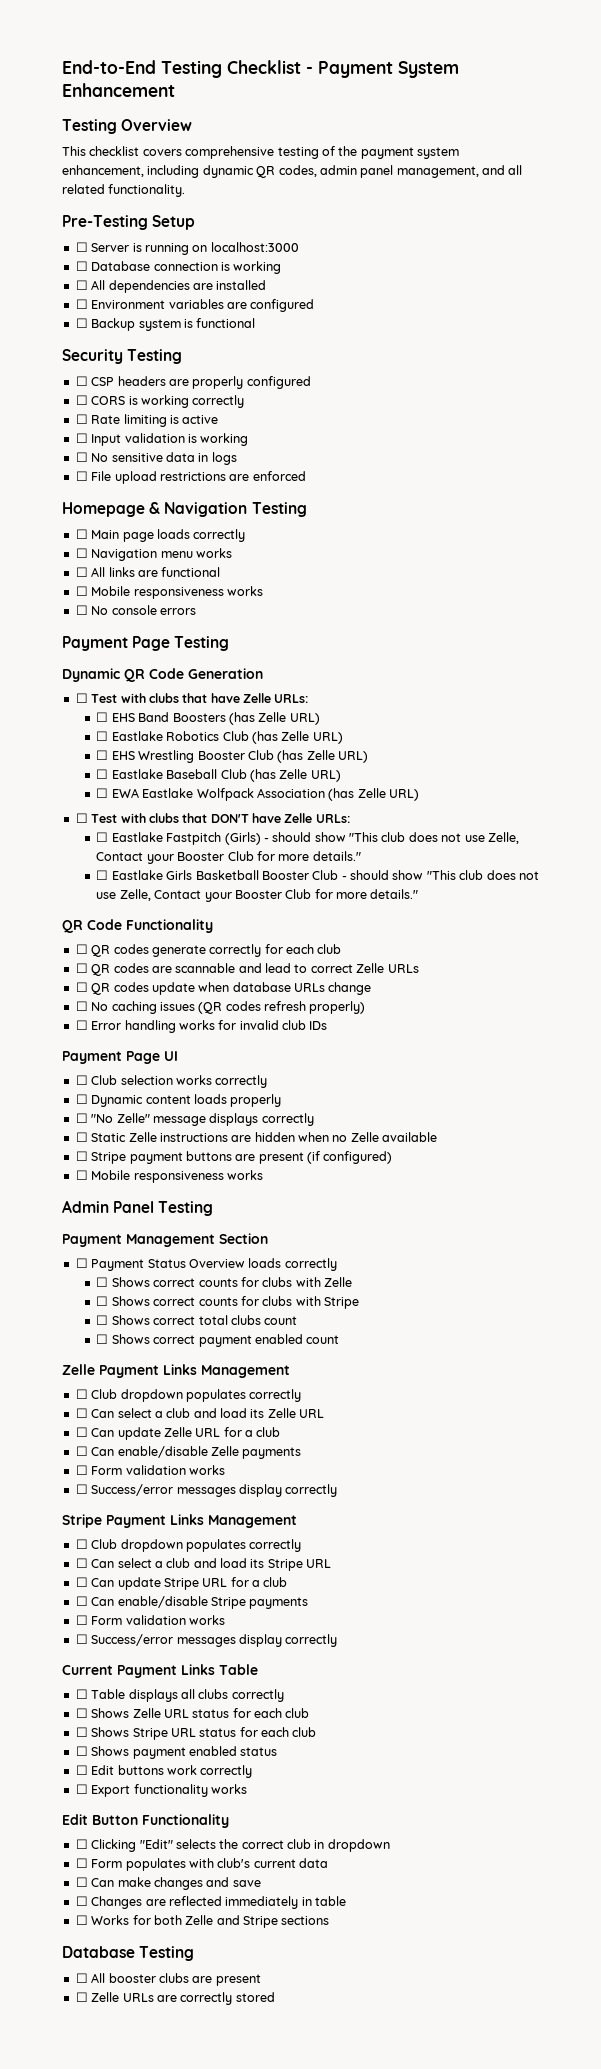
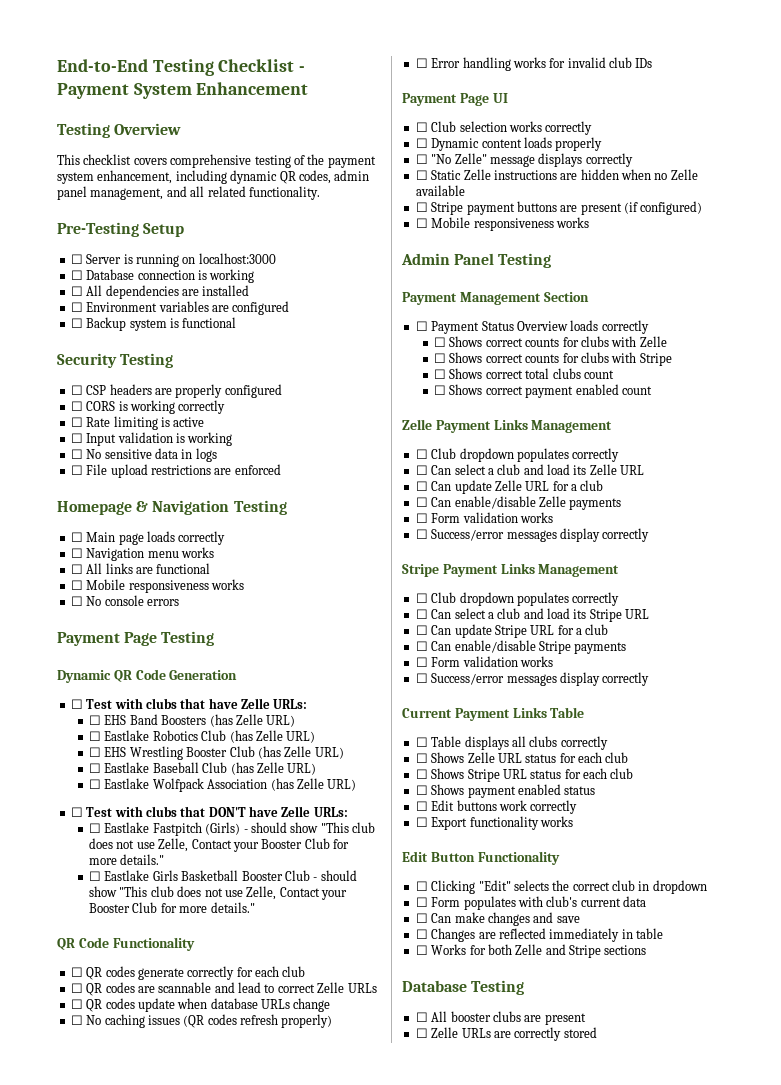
[111,788,139,798] EWA -> (102, 784) none

